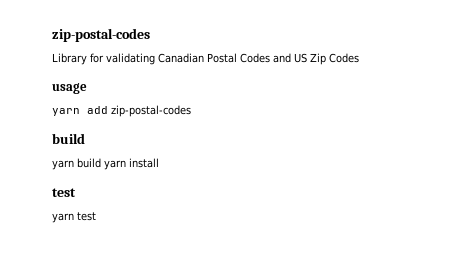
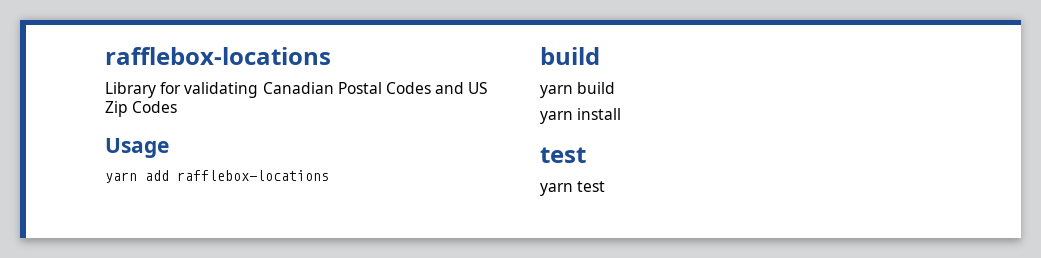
[52,28,150,42] zip-postal-codes -> [105,47,331,65] rafflebox-locations
[52,83,87,94] usage -> [105,138,169,158] Usage
[111,105,191,117] zip-postal-codes -> [177,170,329,181] rafflebox-locations
(101, 163) none -> (616, 88) //

